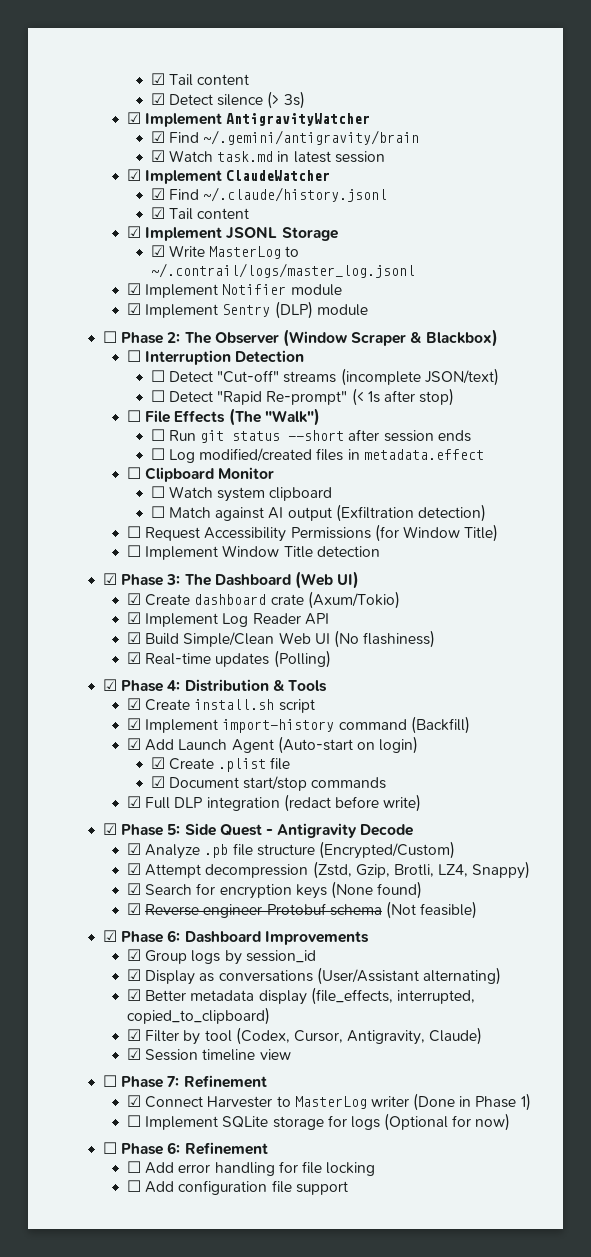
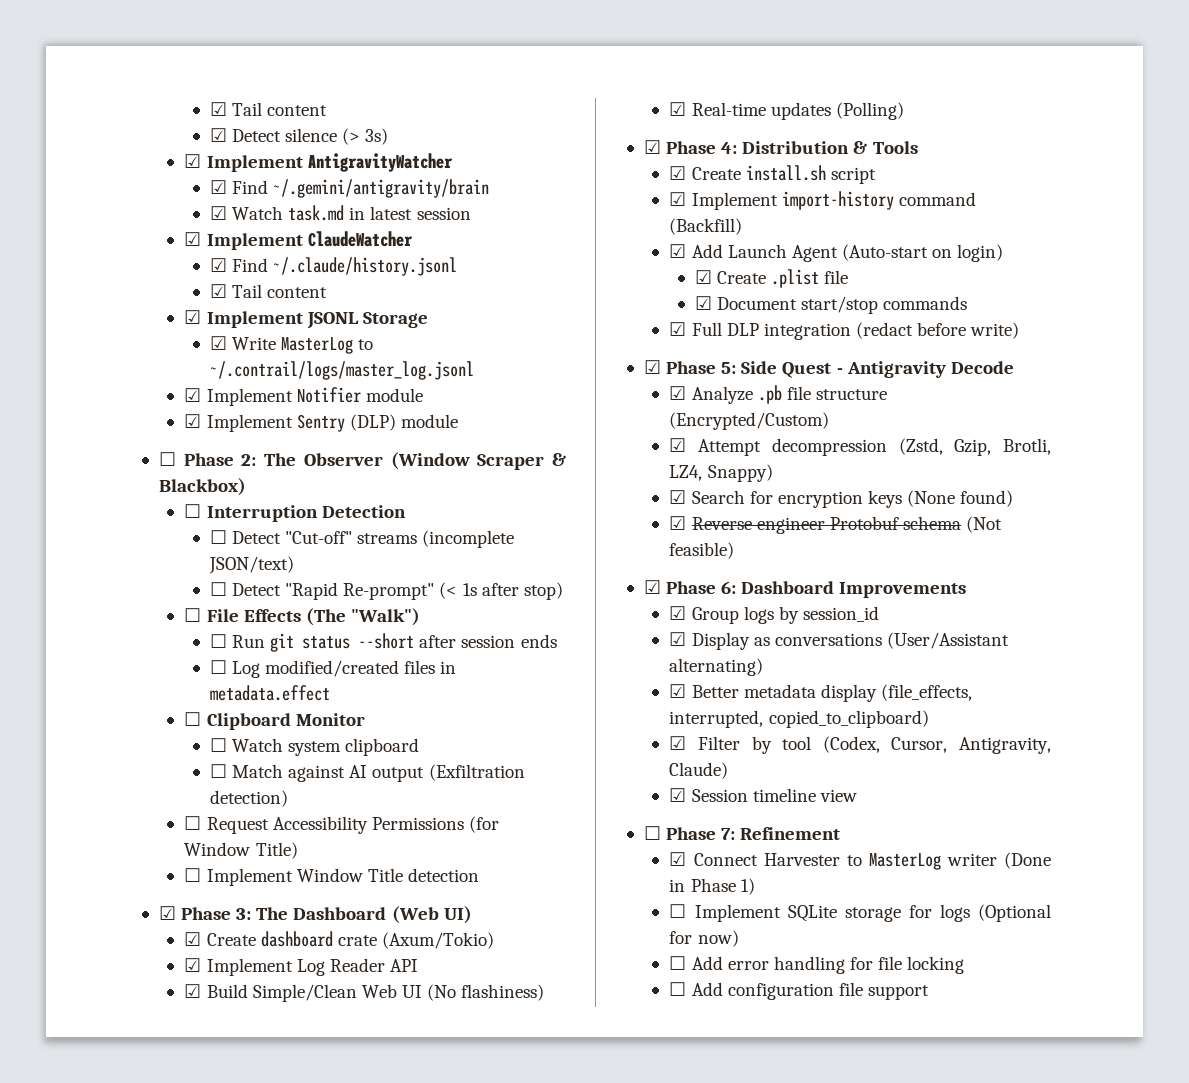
[103,1142,268,1155] // ☐ Phase 6: Refinement -> (739, 938) none

